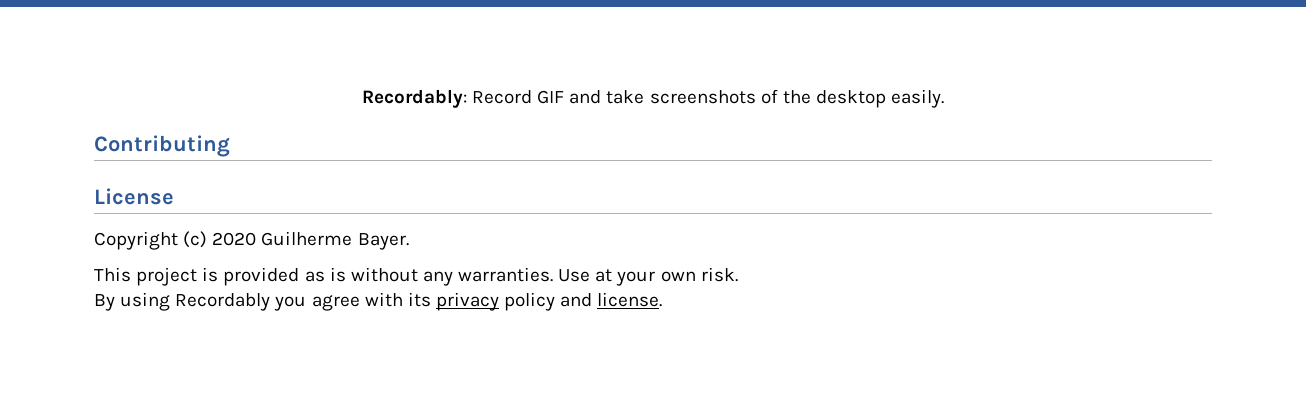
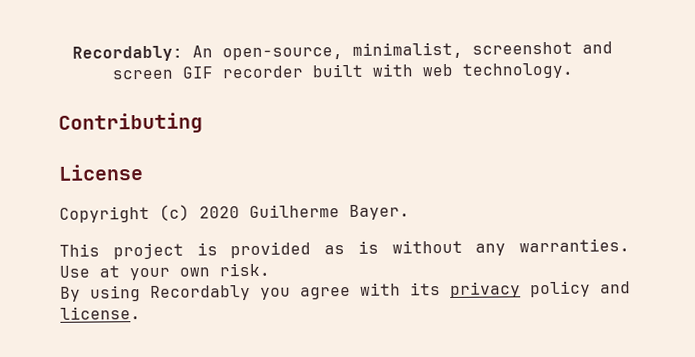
[472,89,945,108] Record GIF and take screenshots of the desktop easily. -> [192,41,613,61] [112,62,574,80] An open-source, minimalist, screenshot and screen GIF recorder built with web technology.

